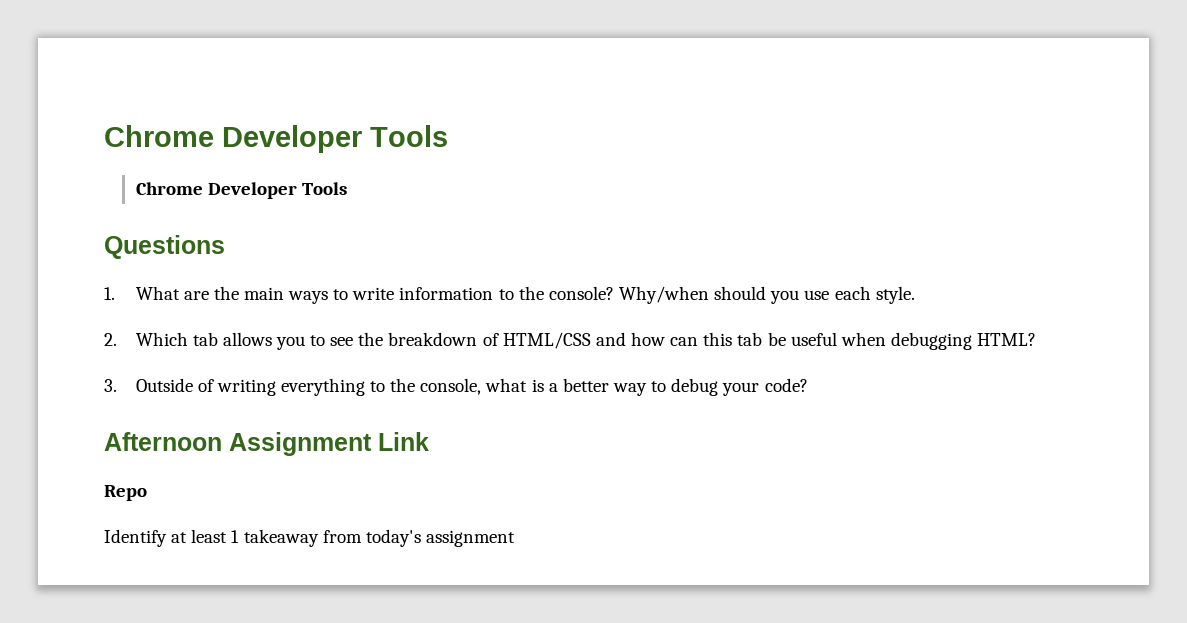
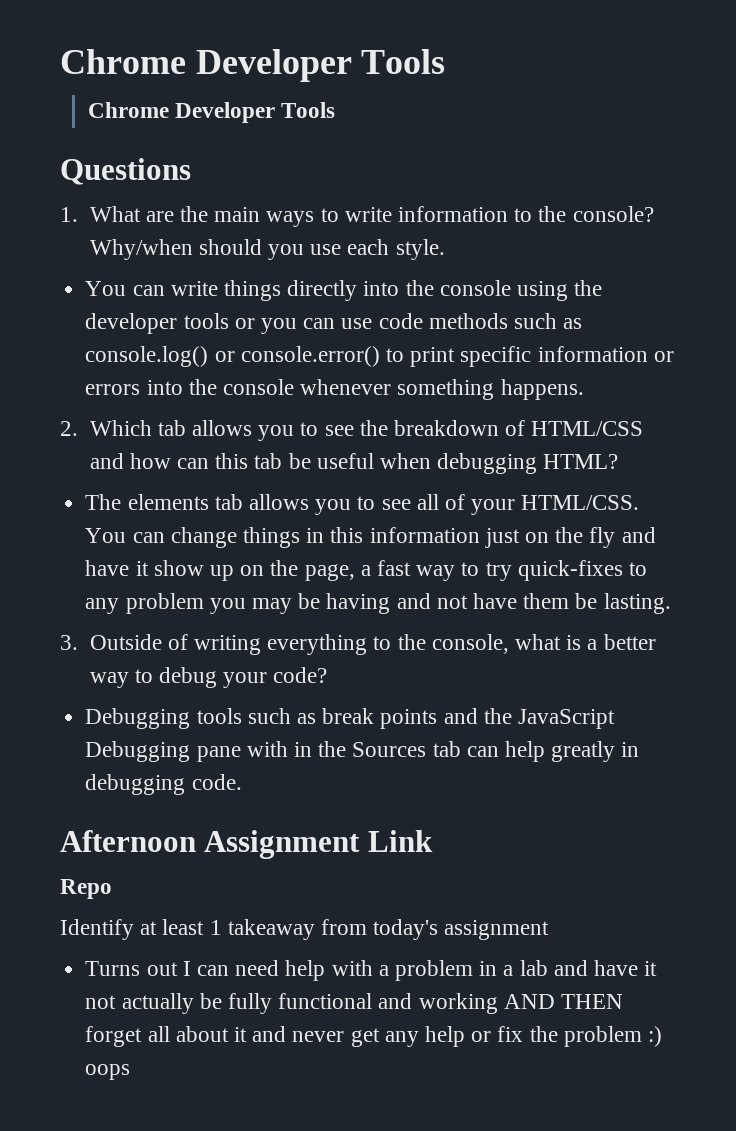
(915, 295) none -> [85,280,603,301] [85,313,583,334] [85,346,674,367] [85,379,584,400] // You can write things directly into the console using the developer tools or you can use code methods such as console.log() or console.error() to print specific information or errors into the console whenever something happens.
(1037, 339) none -> [85,494,640,515] [85,527,656,548] [85,560,648,581] [85,593,671,614] // The elements tab allows you to see all of your HTML/CSS. You can change things in this information just on the fly and have it show up on the page, a fast way to try quick-fixes to any problem you may be having and not have them be lasting.
(808, 385) none -> [85,708,615,729] [85,741,640,762] [85,774,242,795] // Debugging tools such as break points and the JavaScript Debugging pane with in the Sources tab can help greatly in debugging code.
(515, 538) none -> [85,960,658,981] [85,993,623,1014] [85,1026,663,1047] [85,1064,131,1080] // Turns out I can need help with a problem in a lab and have it not actually be fully functional and working AND THEN forget all about it and never get any help or fix the problem :) oops

